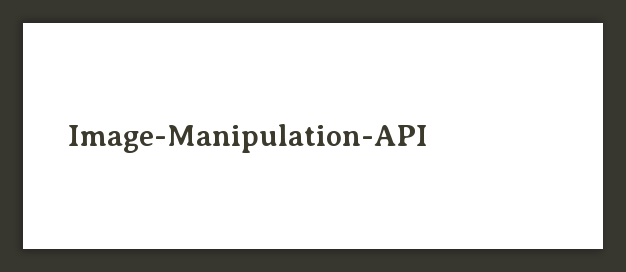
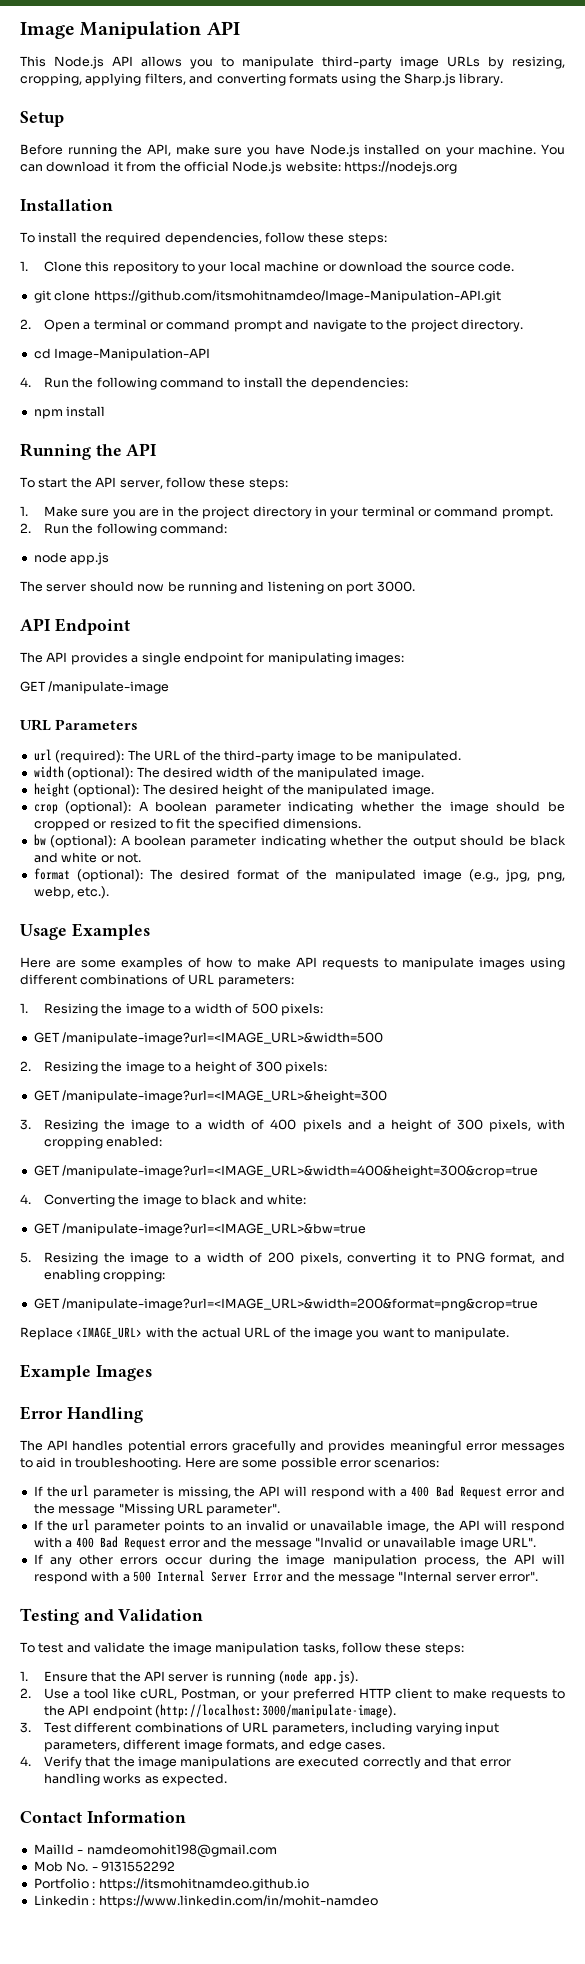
[68,124,428,153] Image-Manipulation-API -> [20,21,240,39] [20,56,565,69] [20,73,504,86] [20,111,64,127] [20,144,565,157] [20,161,457,174] [20,199,113,211] [20,232,387,245] [20,261,515,274] [33,290,501,303] [20,319,524,332] [33,348,211,361] [20,377,408,390] [33,406,106,419] [20,443,158,460] [20,477,288,490] [20,506,553,519] [20,523,228,536] [33,552,110,565] [20,581,415,594] [20,618,130,635] [20,652,404,665] [20,681,170,694] [20,719,139,731] [33,749,461,763] [33,766,424,780] [33,783,434,797] [33,801,565,814] [33,818,362,831] [33,834,566,848] [33,852,141,863] [33,868,566,882] [33,886,110,899] [20,923,150,940] [20,957,565,970] [20,974,294,987] [20,1003,323,1016] [33,1032,384,1045] [20,1061,327,1074] [33,1090,388,1103] [20,1119,565,1132] [43,1136,163,1149] [33,1165,539,1178] [20,1194,307,1207] [33,1223,367,1236] [20,1252,565,1265] [43,1269,166,1282] [33,1298,539,1311] [20,1327,509,1340] [20,1364,152,1381] [20,1406,143,1423] [20,1440,565,1453] [20,1457,440,1470] [33,1485,566,1499] [33,1503,281,1516] [33,1519,565,1533] [33,1536,536,1550] [33,1554,566,1567] [33,1570,539,1584] [20,1608,204,1625] [20,1642,464,1655] [20,1670,358,1684] [20,1688,565,1701] [43,1704,397,1718] [20,1722,499,1735] [43,1739,386,1752] [20,1756,511,1769] [43,1773,228,1786] [20,1811,186,1823] [33,1844,277,1858] [33,1861,175,1872] [33,1878,309,1891] [33,1895,378,1908] Image Manipulation API // This Node.js API allows you to manipulate third-party image URLs by resizing, cropping, applying filters, and converting formats using the Sharp.js library. // Setup // Before running the API, make sure you have Node.js installed on your machine. You can download it from the official Node.js website: https://nodejs.org // Installation // To install the required dependencies, follow these steps: // 1. Clone this repository to your local machine or download the source code. // git clone https://github.com/itsmohitnamdeo/Image-Manipulation-API.git // 2. Open a terminal or command prompt and navigate to the project directory. // cd Image-Manipulation-API // 4. Run the following command to install the dependencies: // npm install // Running the API // To start the API server, follow these steps: // 1. Make sure you are in the project directory in your terminal or command prompt. // 2. Run the following command: // node app.js // The server should now be running and listening on port 3000. // API Endpoint // The API provides a single endpoint for manipulating images: // GET /manipulate-image // URL Parameters // url (required): The URL of the third-party image to be manipulated. // width (optional): The desired width of the manipulated image. // height (optional): The desired height of the manipulated image. // crop (optional): A boolean parameter indicating whether the image should be cropped or resized to fit the specified dimensions. // bw (optional): A boolean parameter indicating whether the output should be black and white or not. // format (optional): The desired format of the manipulated image (e.g., jpg, png, webp, etc.). // Usage Examples // Here are some examples of how to make API requests to manipulate images using different combinations of URL parameters: // 1. Resizing the image to a width of 500 pixels: // GET /manipulate-image?url=<IMAGE_URL>&width=500 // 2. Resizing the image to a height of 300 pixels: // GET /manipulate-image?url=<IMAGE_URL>&height=300 // 3. Resizing the image to a width of 400 pixels and a height of 300 pixels, with cropping enabled: // GET /manipulate-image?url=<IMAGE_URL>&width=400&height=300&crop=true // 4. Converting the image to black and white: // GET /manipulate-image?url=<IMAGE_URL>&bw=true // 5. Resizing the image to a width of 200 pixels, converting it to PNG format, and enabling cropping: // GET /manipulate-image?url=<IMAGE_URL>&width=200&format=png&crop=true // Replace <IMAGE_URL> with the actual URL of the image you want to manipulate. // Example Images // Error Handling // The API handles potential errors gracefully and provides meaningful error messages to aid in troubleshooting. Here are some possible error scenarios: // If the url parameter is missing, the API will respond with a 400 Bad Request error and the message "Missing URL parameter". // If the url parameter points to an invalid or unavailable image, the API will respond with a 400 Bad Request error and the message "Invalid or unavailable image URL". // If any other errors occur during the image manipulation process, the API will respond with a 500 Internal Server Error and the message "Internal server error". // Testing and Validation // To test and validate the image manipulation tasks, follow these steps: // 1. Ensure that the API server is running (node app.js). // 2. Use a tool like cURL, Postman, or your preferred HTTP client to make requests to the API endpoint (http://localhost:3000/manipulate-image). // 3. Test different combinations of URL parameters, including varying input parameters, different image formats, and edge cases. // 4. Verify that the image manipulations are executed correctly and that error handling works as expected. // Contact Information // MailId - namdeomohit198@gmail.com // Mob No. - 9131552292 // Portfolio : https://itsmohitnamdeo.github.io // Linkedin : https://www.linkedin.com/in/mohit-namdeo

